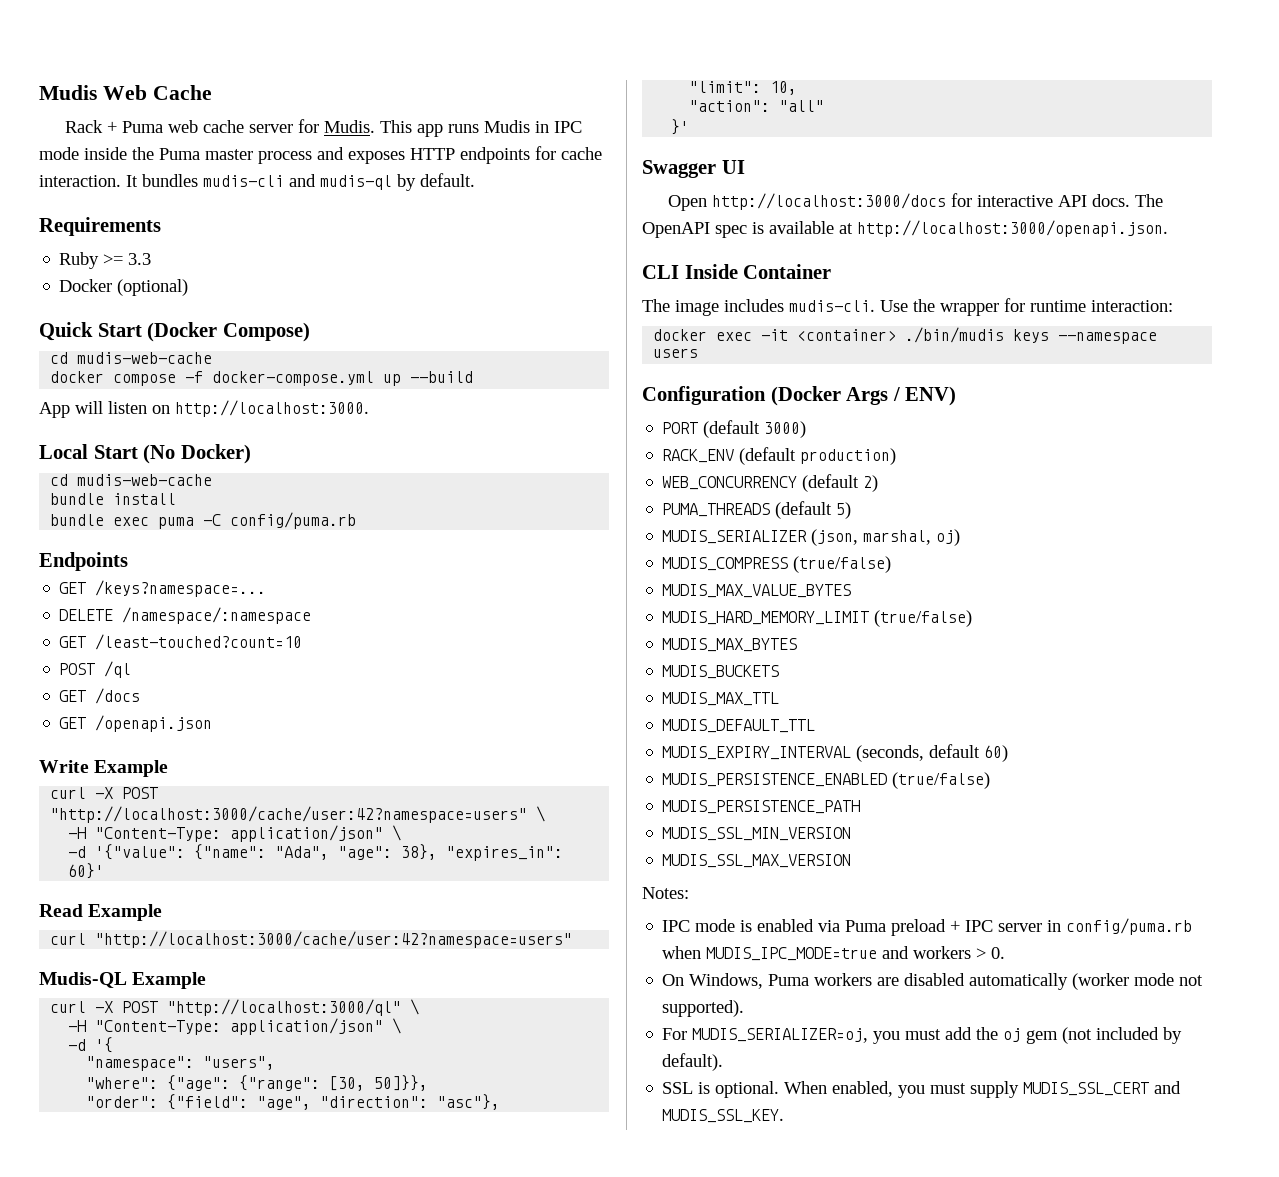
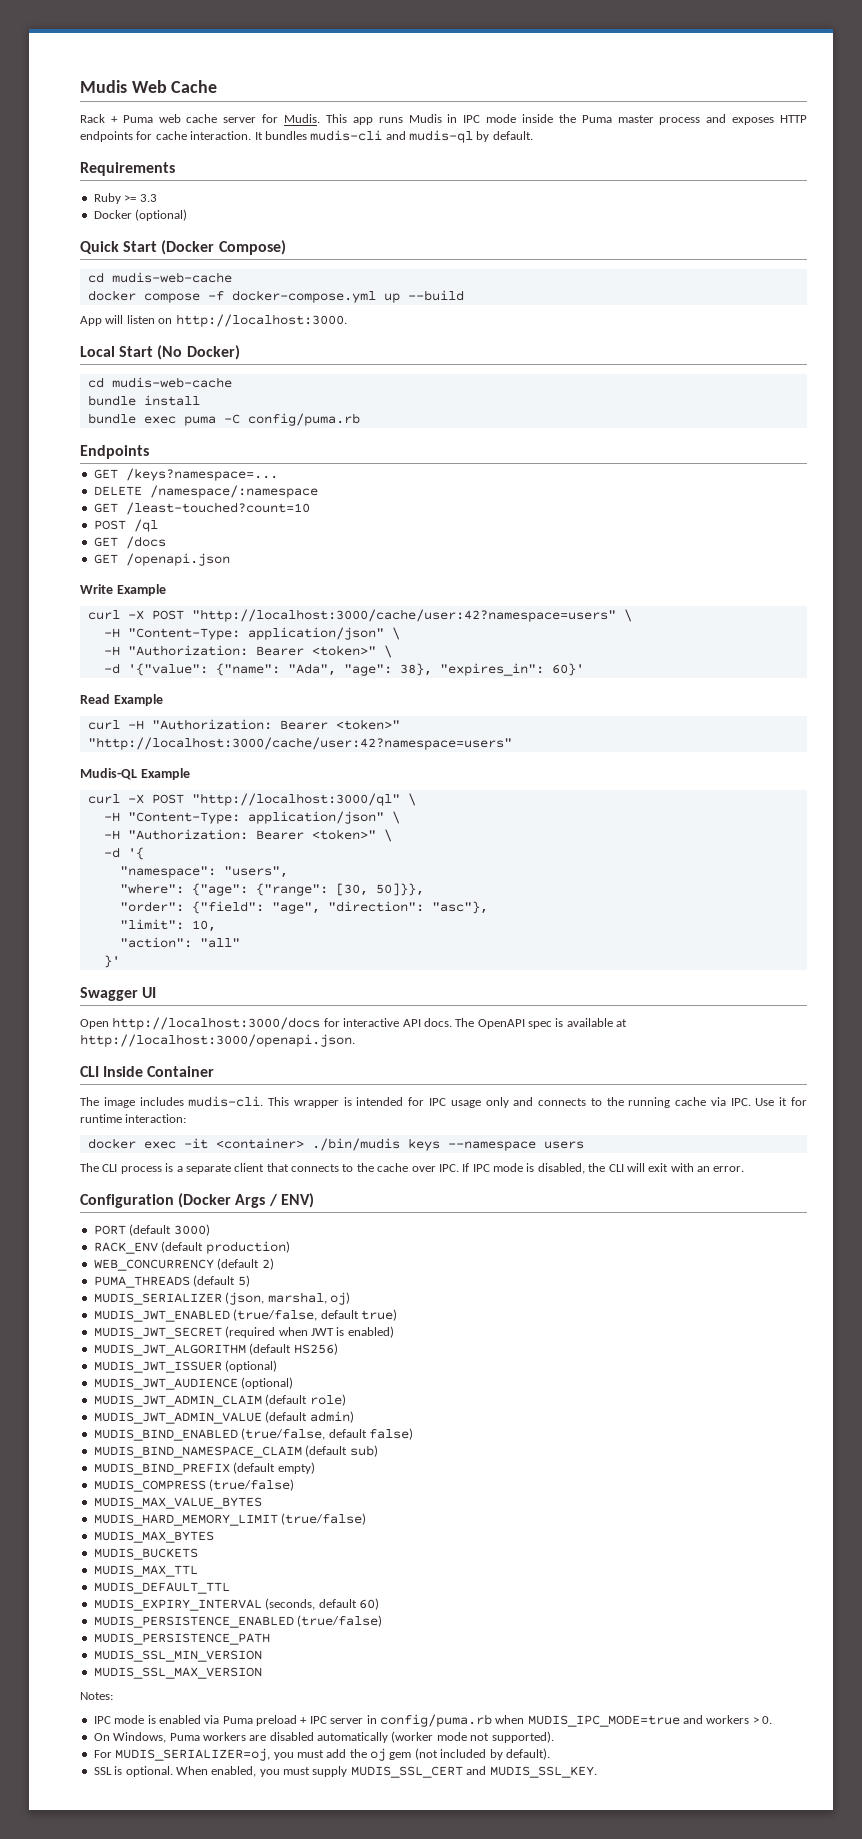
(402, 833) none -> [103,645,392,658] // -H "Authorization: Bearer <token>" \
(87, 939) none -> [127,719,400,730] -H "Authorization: Bearer <token>"
(402, 1026) none -> [103,829,392,842] // -H "Authorization: Bearer <token>" \
[880,299,999,316] Use the wrapper -> [268,1097,788,1108] This wrapper is intended for IPC usage only and connects to the running cache via IPC. Use it
(699, 353) none -> [80,1163,745,1174] // The CLI process is a separate client that connects to the cache over IPC. If IPC mode is disabled, the CLI will exit with an error.
(961, 537) none -> [93,1309,397,1322] [93,1326,394,1339] [93,1343,338,1356] [93,1360,278,1373] [93,1377,294,1390] [93,1394,346,1407] [93,1411,354,1424] [93,1428,413,1441] [93,1445,378,1458] [93,1462,315,1475] // MUDIS_JWT_ENABLED (true/false, default true) // MUDIS_JWT_SECRET (required when JWT is enabled) // MUDIS_JWT_ALGORITHM (default HS256) // MUDIS_JWT_ISSUER (optional) // MUDIS_JWT_AUDIENCE (optional) // MUDIS_JWT_ADMIN_CLAIM (default role) // MUDIS_JWT_ADMIN_VALUE (default admin) // MUDIS_BIND_ENABLED (true/false, default false) // MUDIS_BIND_NAMESPACE_CLAIM (default sub) // MUDIS_BIND_PREFIX (default empty)

